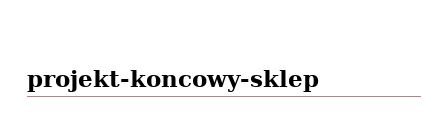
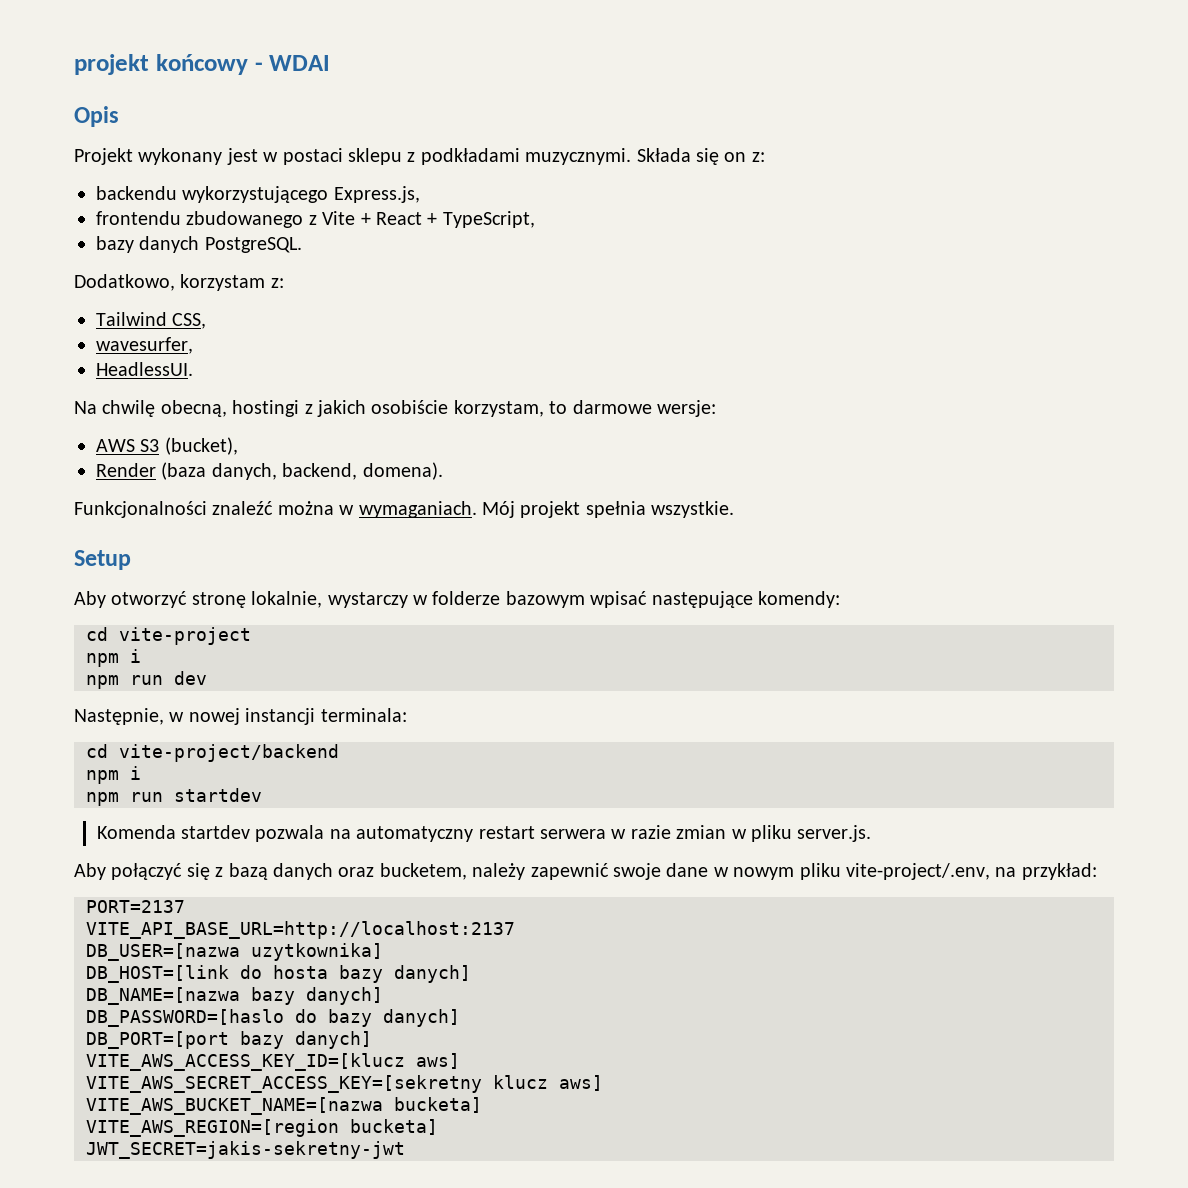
[27,70,319,92] projekt-koncowy-sklep -> [74,54,331,75] [74,106,119,127] [74,148,765,165] [96,186,420,203] [96,211,535,228] [96,236,302,253] [74,274,284,291] [96,312,207,329] [96,337,193,354] [96,362,193,376] [74,400,716,417] [96,437,238,455] [96,462,443,480] [74,501,735,518] [74,550,131,570] [74,591,840,608] [86,627,251,645] [86,649,141,667] [86,671,207,689] [74,708,407,725] [86,744,339,762] [86,766,141,784] [86,788,262,806] [96,825,872,842] [74,863,1097,880] [86,900,185,913] [86,921,515,939] [86,943,383,961] [86,965,471,983] [86,987,383,1005] [86,1009,460,1027] [86,1031,372,1049] [86,1053,460,1071] [86,1075,603,1093] [86,1097,482,1115] [86,1119,438,1137] [86,1141,405,1159] projekt końcowy - WDAI // Opis // Projekt wykonany jest w postaci sklepu z podkładami muzycznymi. Składa się on z: // backendu wykorzystującego Express.js, // frontendu zbudowanego z Vite + React + TypeScript, // bazy danych PostgreSQL. // Dodatkowo, korzystam z: // Tailwind CSS, // wavesurfer, // HeadlessUI. // Na chwilę obecną, hostingi z jakich osobiście korzystam, to darmowe wersje: // AWS S3 (bucket), // Render (baza danych, backend, domena). // Funkcjonalności znaleźć można w wymaganiach. Mój projekt spełnia wszystkie. // Setup // Aby otworzyć stronę lokalnie, wystarczy w folderze bazowym wpisać następujące komendy: // cd vite-project // npm i // npm run dev // Następnie, w nowej instancji terminala: // cd vite-project/backend // npm i // npm run startdev // Komenda startdev pozwala na automatyczny restart serwera w razie zmian w pliku server.js. // Aby połączyć się z bazą danych oraz bucketem, należy zapewnić swoje dane w nowym pliku vite-project/.env, na przykład: // PORT=2137 // VITE_API_BASE_URL=http://localhost:2137 // DB_USER=[nazwa uzytkownika] // DB_HOST=[link do hosta bazy danych] // DB_NAME=[nazwa bazy danych] // DB_PASSWORD=[haslo do bazy danych] // DB_PORT=[port bazy danych] // VITE_AWS_ACCESS_KEY_ID=[klucz aws] // VITE_AWS_SECRET_ACCESS_KEY=[sekretny klucz aws] // VITE_AWS_BUCKET_NAME=[nazwa bucketa] // VITE_AWS_REGION=[region bucketa] // JWT_SECRET=jakis-sekretny-jwt

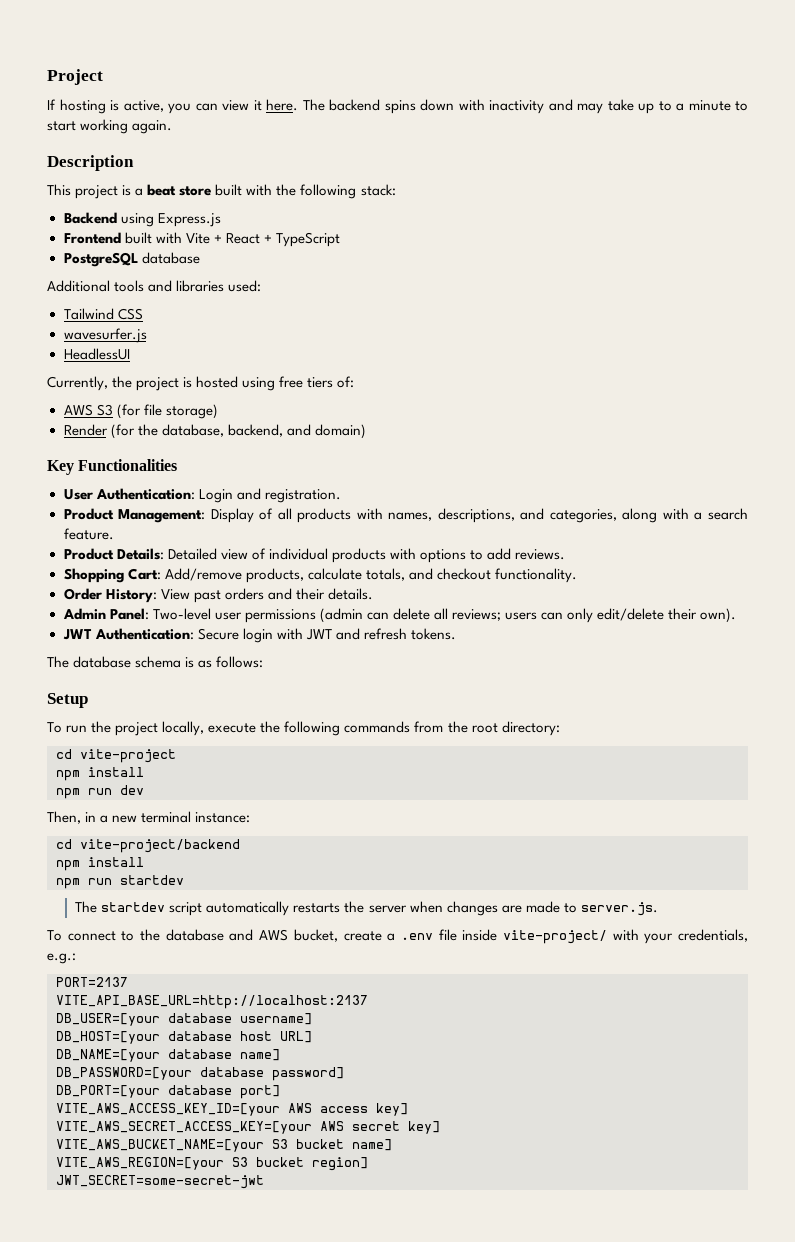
[74,54,331,75] [74,106,119,127] [74,148,765,165] [96,186,420,203] [96,211,535,228] [96,236,302,253] [74,274,284,291] [96,312,207,329] [96,337,193,354] [96,362,193,376] [74,400,716,417] [96,437,238,455] [96,462,443,480] [74,501,735,518] [74,550,131,570] [74,591,840,608] projekt końcowy - WDAI // Opis // Projekt wykonany jest w postaci sklepu z podkładami muzycznymi. Składa się on z: // backendu wykorzystującego Express.js, // frontendu zbudowanego z Vite + React + TypeScript, // bazy danych PostgreSQL. // Dodatkowo, korzystam z: // Tailwind CSS, // wavesurfer, // HeadlessUI. // Na chwilę obecną, hostingi z jakich osobiście korzystam, to darmowe wersje: // AWS S3 (bucket), // Render (baza danych, backend, domena). // Funkcjonalności znaleźć można w wymaganiach. Mój projekt spełnia wszystkie. // Setup // Aby otworzyć stronę lokalnie, wystarczy w folderze bazowym wpisać następujące komendy: -> [47,69,103,85] [47,99,748,114] [47,119,173,134] [47,155,134,171] [47,184,396,199] [63,212,221,227] [63,232,340,247] [63,252,200,267] [47,280,262,292] [63,308,143,320] [63,328,147,343] [63,348,130,360] [47,376,355,391] [63,404,218,419] [63,424,366,439] [47,459,178,475] [63,488,341,503] [63,508,749,523] [63,528,114,540] [63,548,566,563] [63,568,577,583] [63,588,373,603] [62,608,737,623] [62,628,456,643] [47,656,264,668] [47,693,88,708] [47,721,560,736] Project // If hosting is active, you can view it here. The backend spins down with inactivity and may take up to a minute to start working again. // Description // This project is a beat store built with the following stack: // Backend using Express.js // Frontend built with Vite + React + TypeScript // PostgreSQL database // Additional tools and libraries used: // Tailwind CSS // wavesurfer.js // HeadlessUI // Currently, the project is hosted using free tiers of: // AWS S3 (for file storage) // Render (for the database, backend, and domain) // Key Functionalities // User Authentication: Login and registration. // Product Management: Display of all products with names, descriptions, and categories, along with a search feature. // Product Details: Detailed view of individual products with options to add reviews. // Shopping Cart: Add/remove products, calculate totals, and checkout functionality. // Order History: View past orders and their details. // Admin Panel: Two-level user permissions (admin can delete all reviews; users can only edit/delete their own). // JWT Authentication: Secure login with JWT and refresh tokens. // The database schema is as follows: // Setup // To run the project locally, execute the following commands from the root directory:
[130,649,141,663] i -> [88,767,144,777] install
[74,708,407,725] Następnie, w nowej instancji terminala: -> [47,811,251,824] Then, in a new terminal instance:
[130,766,141,780] i -> [88,857,144,867] install
[96,825,872,842] [74,863,1097,880] [86,900,185,913] [86,921,515,939] [86,943,383,961] [86,965,471,983] [86,987,383,1005] [86,1009,460,1027] [86,1031,372,1049] [86,1053,460,1071] [86,1075,603,1093] [86,1097,482,1115] [86,1119,438,1137] [86,1141,405,1159] Komenda startdev pozwala na automatyczny restart serwera w razie zmian w pliku server.js. // Aby połączyć się z bazą danych oraz bucketem, należy zapewnić swoje dane w nowym pliku vite-project/.env, na przykład: // PORT=2137 // VITE_API_BASE_URL=http://localhost:2137 // DB_USER=[nazwa uzytkownika] // DB_HOST=[link do hosta bazy danych] // DB_NAME=[nazwa bazy danych] // DB_PASSWORD=[haslo do bazy danych] // DB_PORT=[port bazy danych] // VITE_AWS_ACCESS_KEY_ID=[klucz aws] // VITE_AWS_SECRET_ACCESS_KEY=[sekretny klucz aws] // VITE_AWS_BUCKET_NAME=[nazwa bucketa] // VITE_AWS_REGION=[region bucketa] // JWT_SECRET=jakis-sekretny-jwt -> [75,901,658,916] [47,929,748,944] [47,953,76,964] [56,977,128,987] [56,995,368,1009] [56,1013,312,1026] [56,1031,312,1044] [56,1049,280,1062] [56,1067,344,1081] [56,1085,280,1099] [56,1103,408,1116] [56,1121,440,1134] [56,1139,392,1152] [56,1157,368,1171] [56,1175,264,1189] The startdev script automatically restarts the server when changes are made to server.js. // To connect to the database and AWS bucket, create a .env file inside vite-project/ with your credentials, e.g.: // PORT=2137 // VITE_API_BASE_URL=http://localhost:2137 // DB_USER=[your database username] // DB_HOST=[your database host URL] // DB_NAME=[your database name] // DB_PASSWORD=[your database password] // DB_PORT=[your database port] // VITE_AWS_ACCESS_KEY_ID=[your AWS access key] // VITE_AWS_SECRET_ACCESS_KEY=[your AWS secret key] // VITE_AWS_BUCKET_NAME=[your S3 bucket name] // VITE_AWS_REGION=[your S3 bucket region] // JWT_SECRET=some-secret-jwt

